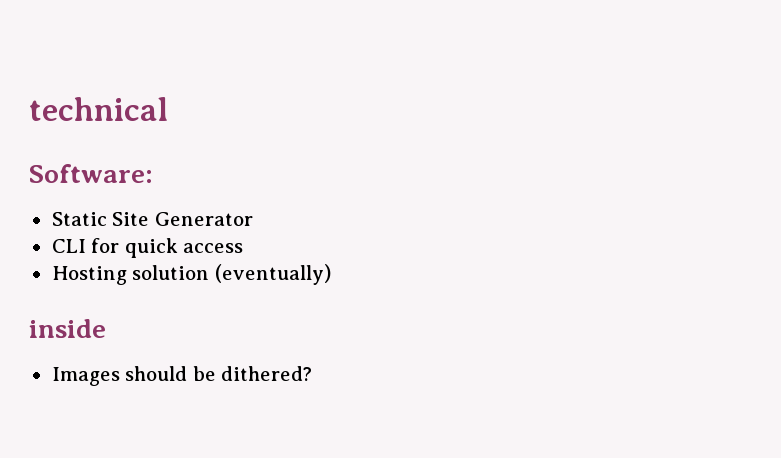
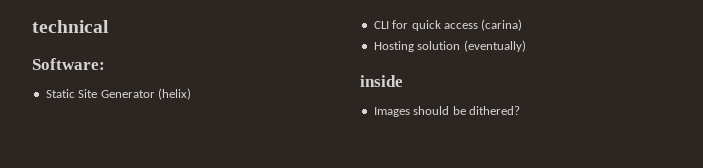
(253, 219) none -> [157,88,191,100] (helix)
(244, 248) none -> [481,19,523,31] (carina)

